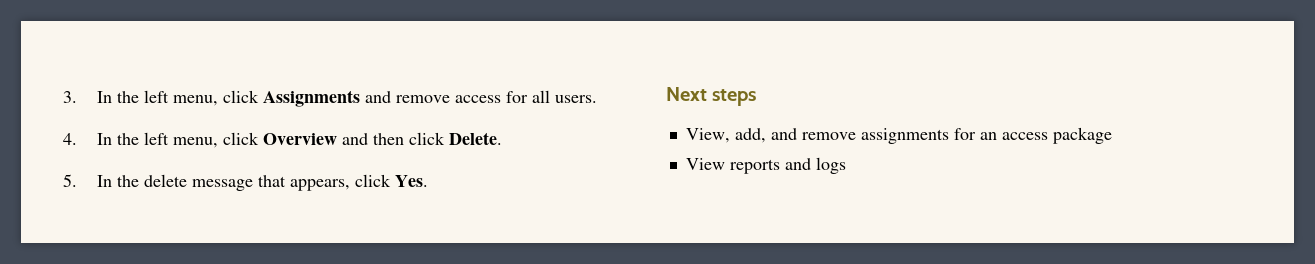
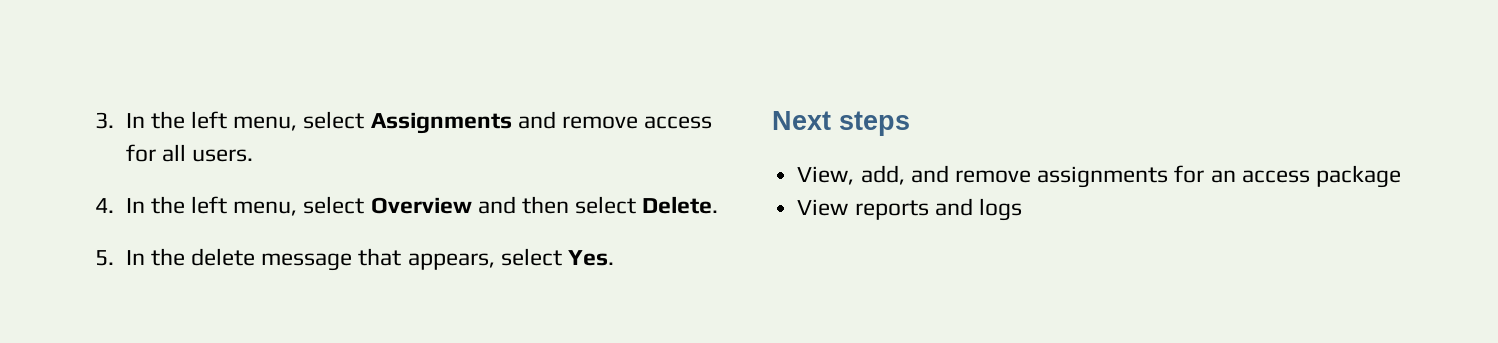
[223,90,260,103] click -> [303,111,365,129] select
[223,132,260,145] click -> [303,196,365,214] select
[409,132,446,145] click -> [575,196,637,214] select
[355,174,392,187] click -> [500,248,562,266] select

